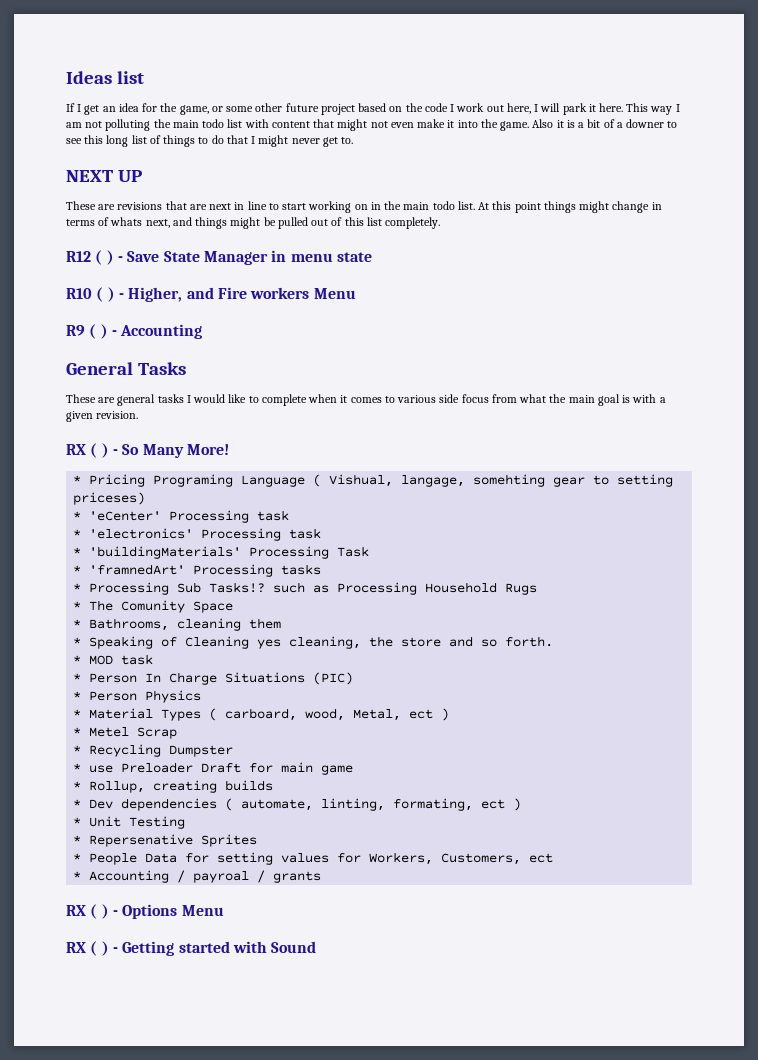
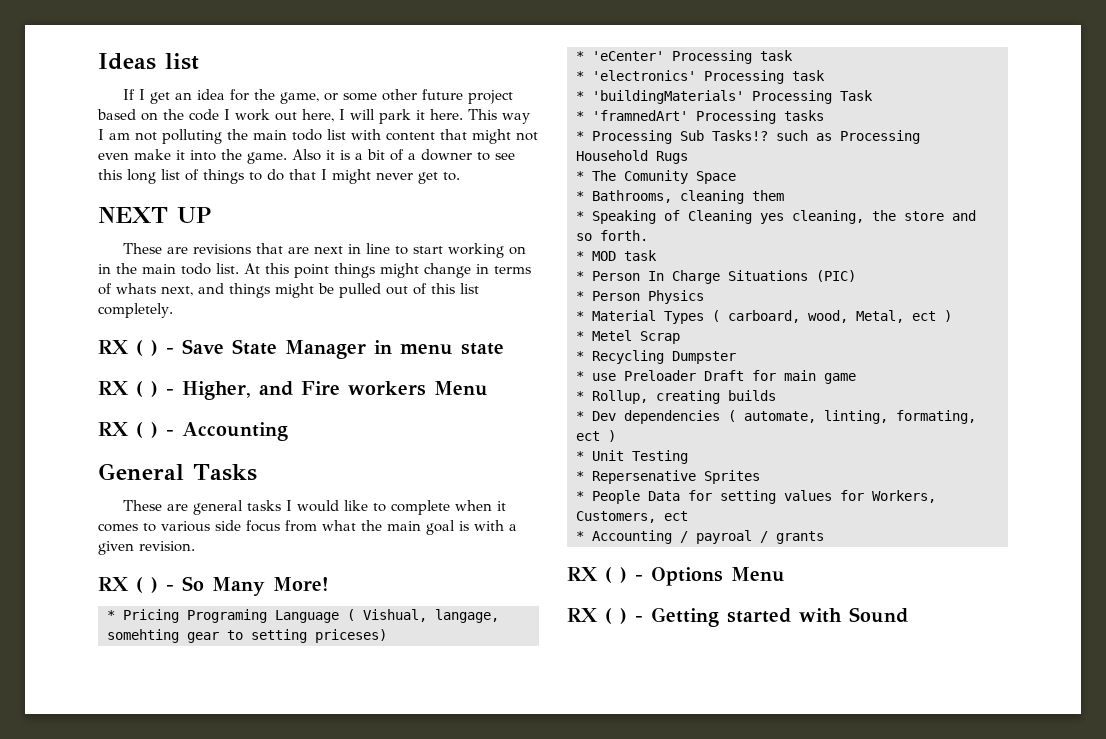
[66,251,91,262] R12 -> [98,340,129,354] RX
[66,288,92,299] R10 -> [98,381,129,395] RX
[66,325,85,336] R9 -> [98,422,129,436] RX

